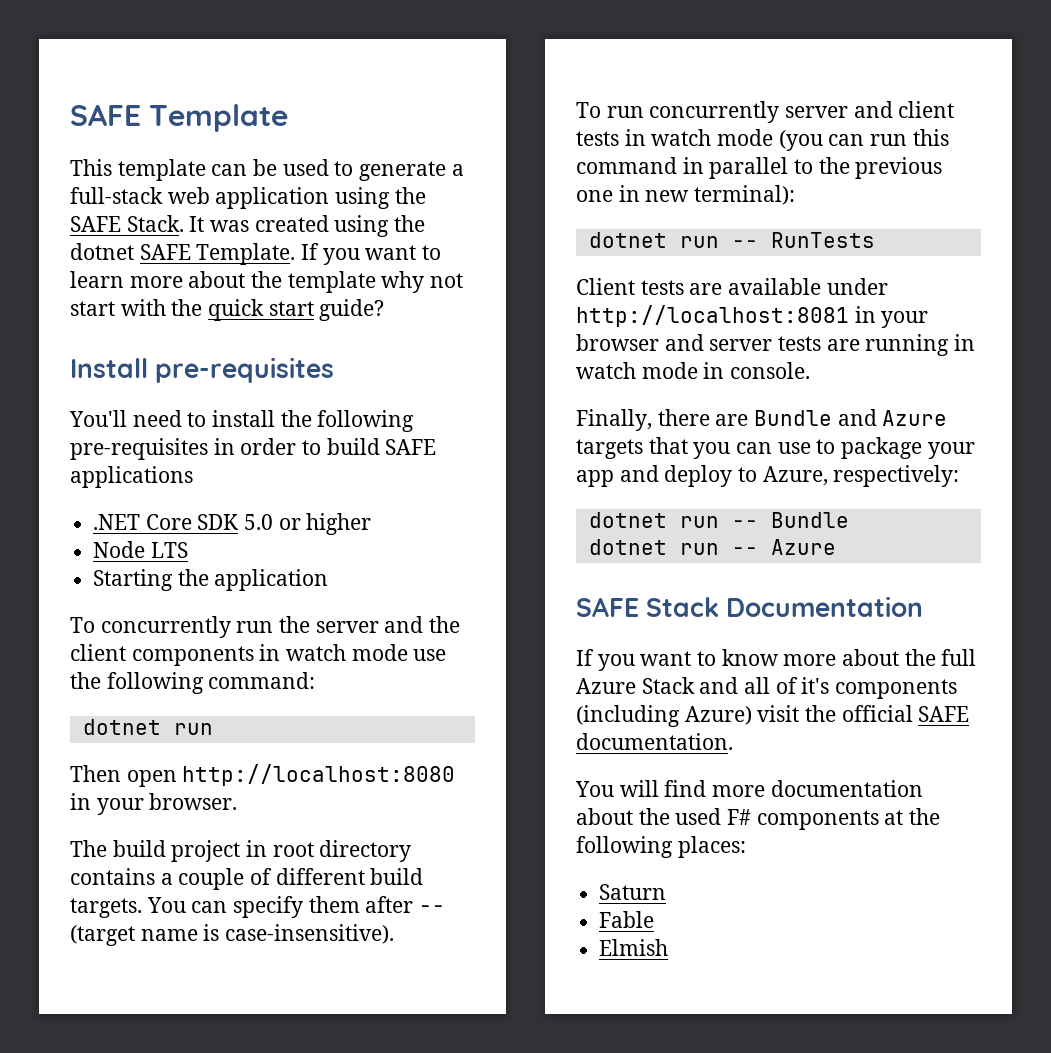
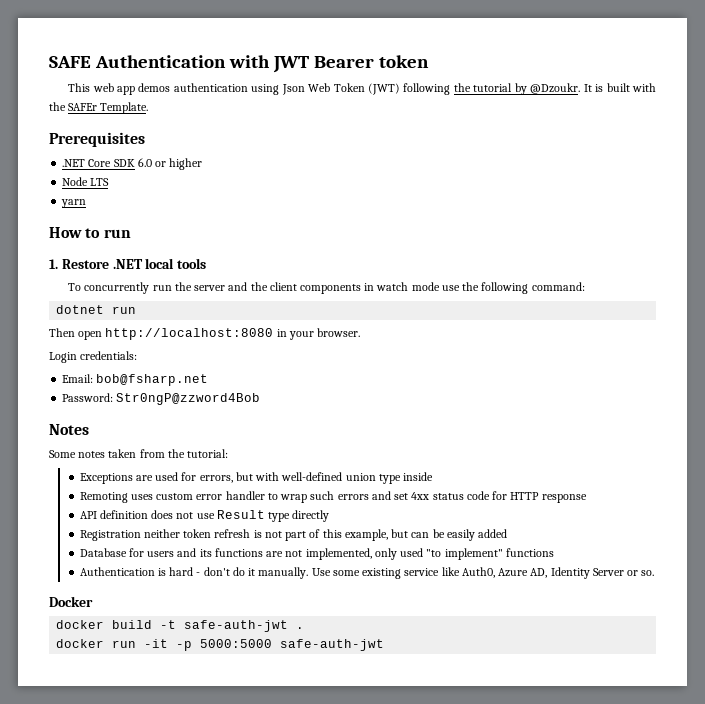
[70,104,289,132] [70,159,464,181] [70,187,426,209] [70,215,426,237] [70,243,442,265] [70,271,464,293] [70,299,385,321] [70,357,335,383] [69,410,415,432] [70,438,437,460] [70,466,193,488] SAFE Template // This template can be used to generate a full-stack web application using the SAFE Stack. It was created using the dotnet SAFE Template. If you want to learn more about the template why not start with the quick start guide? // Install pre-requisites // You'll need to install the following pre-requisites in order to build SAFE applications -> [49,55,429,73] [68,83,656,95] [49,102,149,114] [49,132,145,147] SAFE Authentication with JWT Bearer token // This web app demos authentication using Json Web Token (JWT) following the tutorial by @Dzoukr. It is built with the SAFEr Template. // Prerequisites
[244,514,274,530] 5.0 -> [137,158,152,167] 6.0
[93,569,329,591] Starting the application -> [61,199,87,208] [49,227,131,238] [49,258,207,269] yarn // How to run // 1. Restore .NET local tools
[70,840,412,862] [70,868,424,890] [70,896,446,918] [70,924,395,946] [576,101,955,123] [576,129,949,151] [576,157,943,179] [576,185,796,205] [588,232,875,248] [576,278,888,295] [576,305,929,328] [576,334,976,356] [576,362,811,379] [576,409,948,431] [576,437,975,459] [576,465,960,487] [588,512,849,528] [588,539,836,555] [576,596,924,617] [576,649,977,671] [576,677,958,699] [576,705,970,727] [576,733,733,750] [575,780,923,797] [576,808,941,830] [576,836,746,858] [599,884,667,900] [599,911,655,928] [599,939,669,956] The build project in root directory contains a couple of different build targets. You can specify them after -- (target name is case-insensitive). // To run concurrently server and client tests in watch mode (you can run this command in parallel to the previous one in new terminal): // dotnet run -- RunTests // Client tests are available under http://localhost:8081 in your browser and server tests are running in watch mode in console. // Finally, there are Bundle and Azure targets that you can use to package your app and deploy to Azure, respectively: // dotnet run -- Bundle // dotnet run -- Azure // SAFE Stack Documentation // If you want to know more about the full Azure Stack and all of it's components (including Azure) visit the official SAFE documentation. // You will find more documentation about the used F# components at the following places: // Saturn // Fable // Elmish -> [49,351,138,363] [62,374,209,386] [62,393,261,405] [49,424,89,435] [49,449,229,458] [79,472,434,484] [79,491,587,503] [79,510,330,522] [79,529,508,541] [79,548,554,560] [79,567,655,579] [49,596,93,607] [56,620,305,632] [56,639,385,651] Login credentials: // Email: bob@fsharp.net // Password: Str0ngP@zzword4Bob // Notes // Some notes taken from the tutorial: // Exceptions are used for errors, but with well-defined union type inside // Remoting uses custom error handler to wrap such errors and set 4xx status code for HTTP response // API definition does not use Result type directly // Registration neither token refresh is not part of this example, but can be easily added // Database for users and its functions are not implemented, only used "to implement" functions // Authentication is hard - don't do it manually. Use some existing service like Auth0, Azure AD, Identity Server or so. // Docker // docker build -t safe-auth-jwt . // docker run -it -p 5000:5000 safe-auth-jwt

